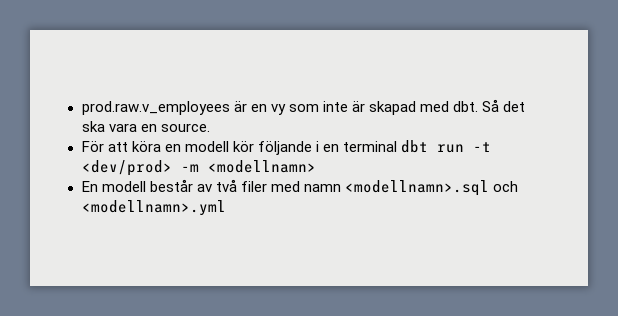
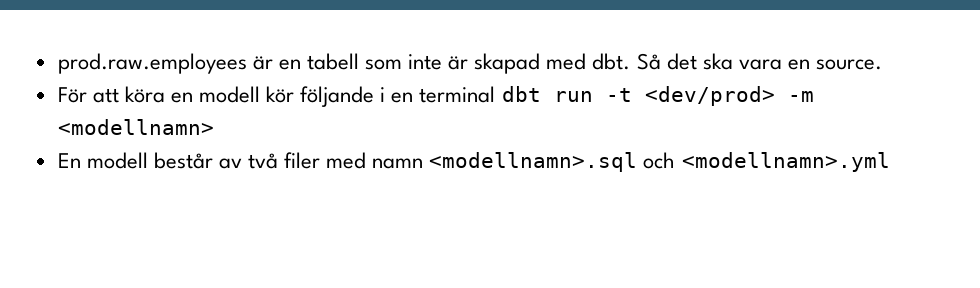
[81,101,230,115] prod.raw.v_employees -> [57,53,247,74] prod.raw.employees
[270,104,286,115] vy -> [306,53,359,70] tabell

